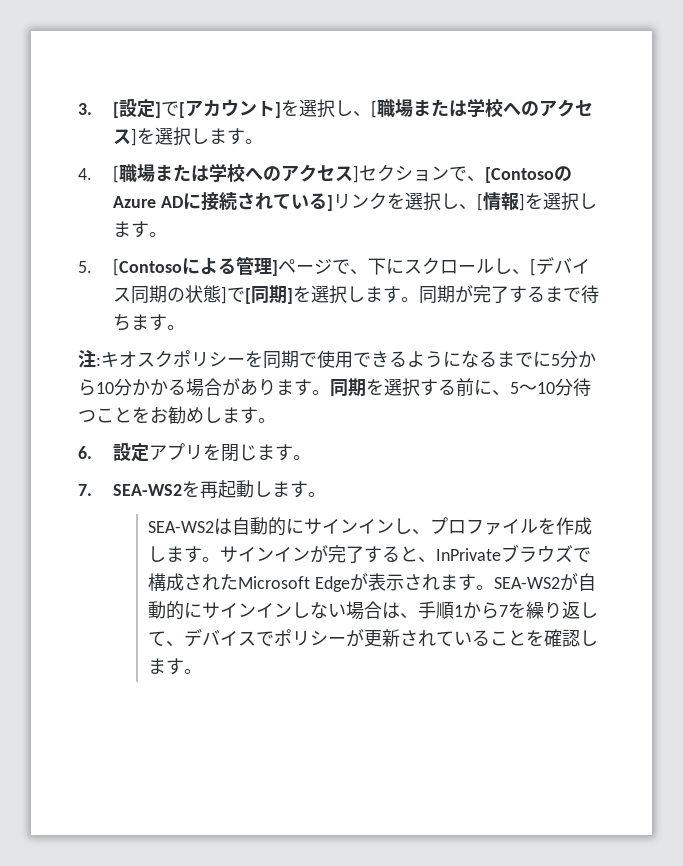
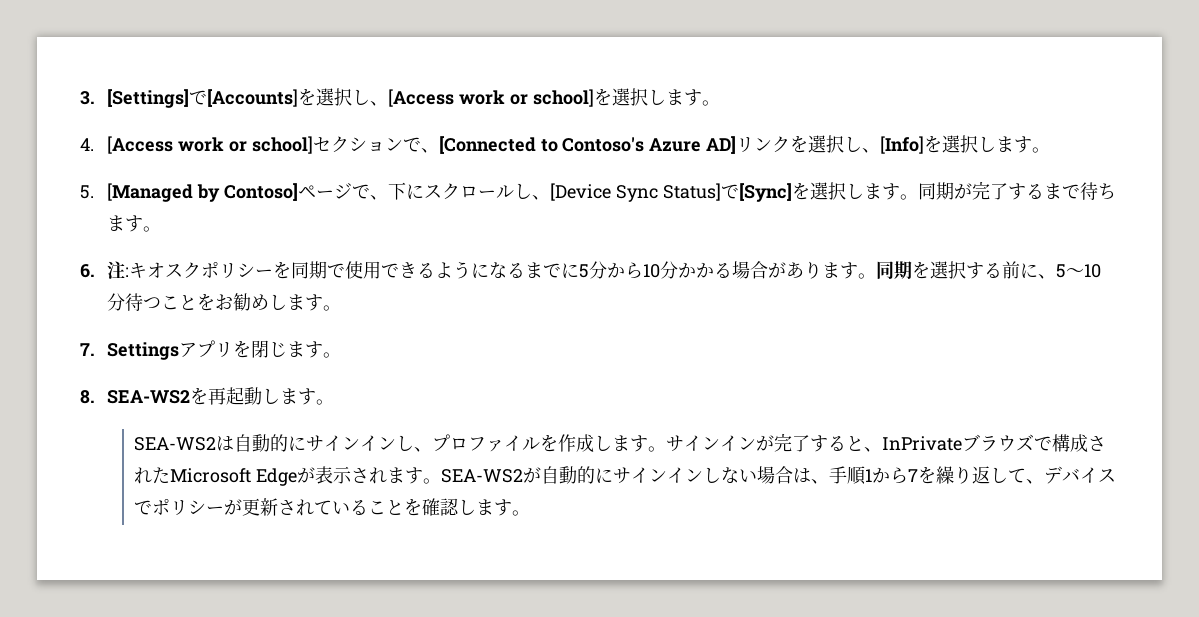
[113,98,594,118] [113,128,138,146] [設定]で[アカウント]を選択し、[職場または学校へのアクセス] -> [107,88,594,108] [Settings]で[Accounts]を選択し、[Access work or school]
[113,163,573,183] [113,191,333,211] [職場または学校へのアクセス]セクションで、[ContosoのAzure ADに接続されている] -> [107,136,737,154] [Access work or school]セクションで、[Connected to Contoso's Azure AD]
[476,192,525,211] [情報] -> [880,136,925,154] [Info]
[113,256,279,276] [Contosoによる管理] -> [107,183,298,202] [Managed by Contoso]
[530,257,591,276] [113,285,294,304] [デバイス同期の状態]で[同期] -> [549,183,792,202] [Device Sync Status]で[Sync]
(186, 327) none -> [80,264,95,278] 6.
[78,443,150,462] 6.設定 -> [80,342,180,360] 7. Settings
[78,484,92,496] 7. -> [80,390,95,404] 8.

